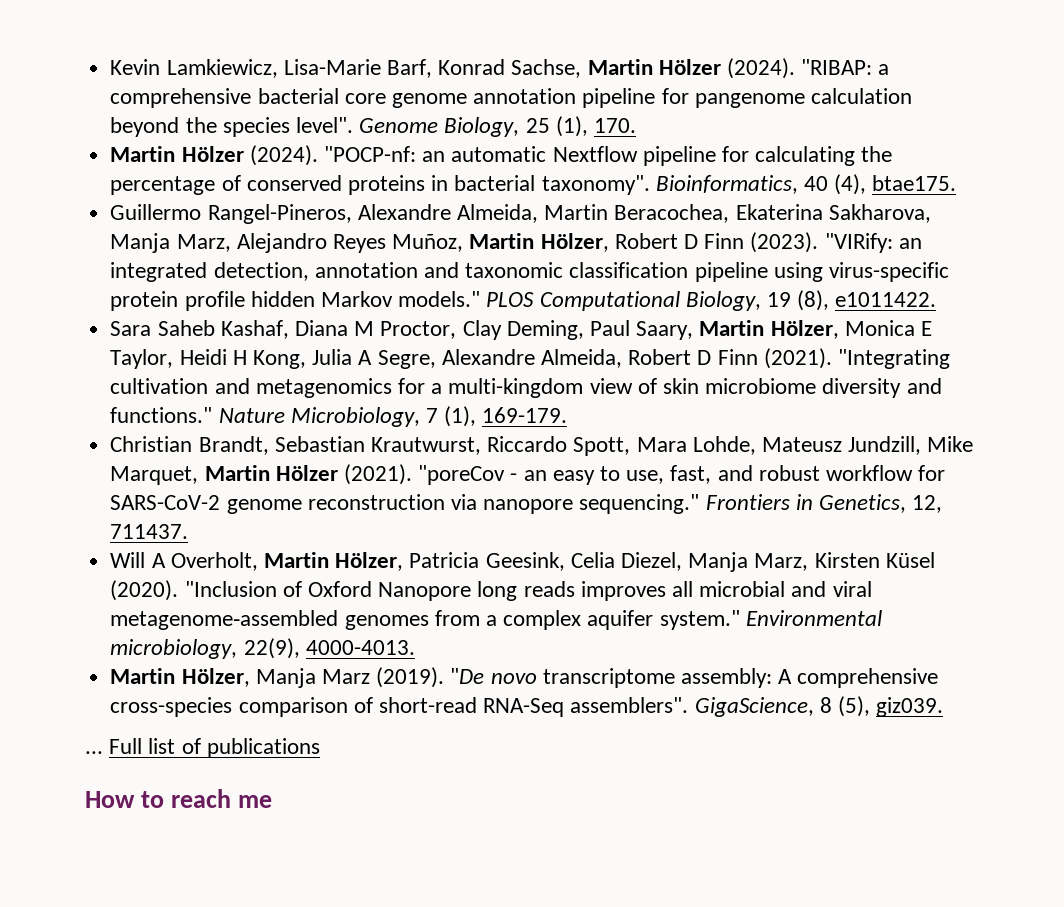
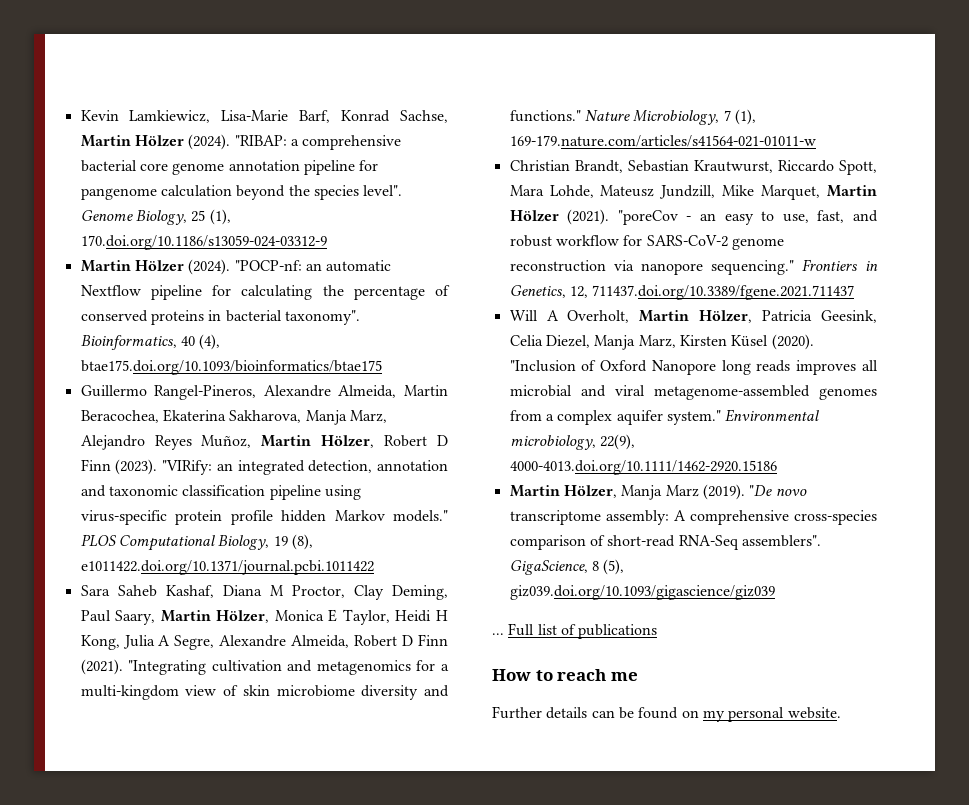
[593,118,636,133] 170. -> [80,235,327,250] 170.doi.org/10.1186/s13059-024-03312-9
[872,175,957,191] btae175. -> [80,360,382,375] btae175.doi.org/10.1093/bioinformatics/btae175
[835,292,937,307] e1011422. -> [80,560,374,575] e1011422.doi.org/10.1371/journal.pcbi.1011422
[482,407,568,423] 169-179. -> [509,135,816,147] 169-179.nature.com/articles/s41564-021-01011-w
[110,524,189,539] 711437. -> [592,285,855,300] 711437.doi.org/10.3389/fgene.2021.711437
[305,640,415,655] 4000-4013. -> [509,460,777,475] 4000-4013.doi.org/10.1111/1462-2920.15186
[876,697,944,717] giz039. -> [509,585,775,600] giz039.doi.org/10.1093/gigascience/giz039
(273, 801) none -> [492,706,841,722] // Further details can be found on my personal website.

